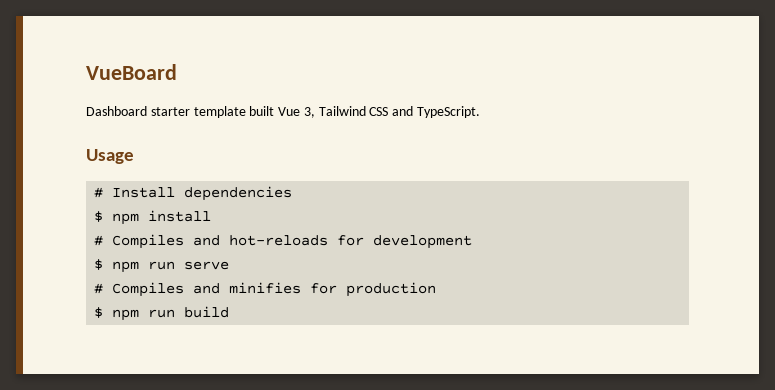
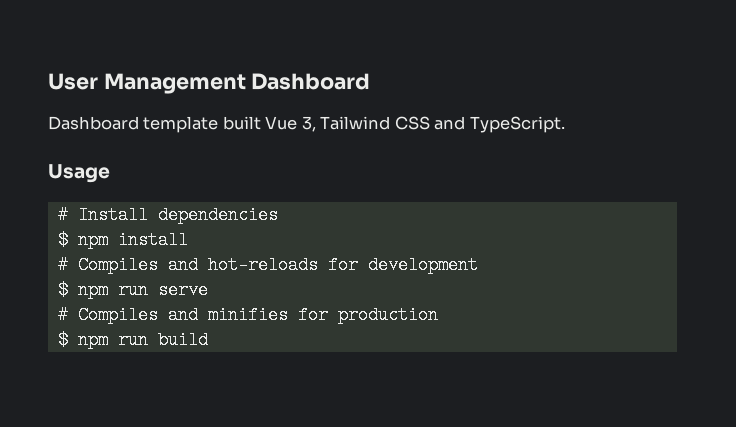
[86,64,177,80] [86,106,190,116] VueBoard // Dashboard starter -> [48,73,371,94] [48,116,139,130] User Management Dashboard // Dashboard

